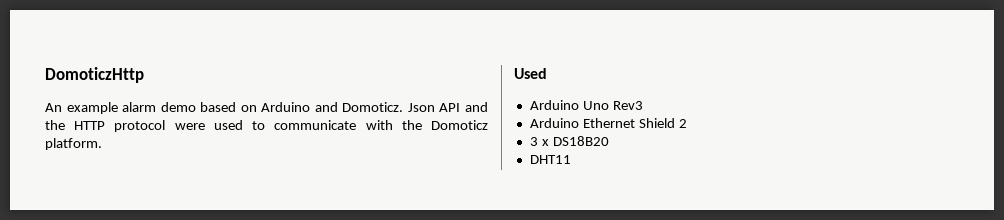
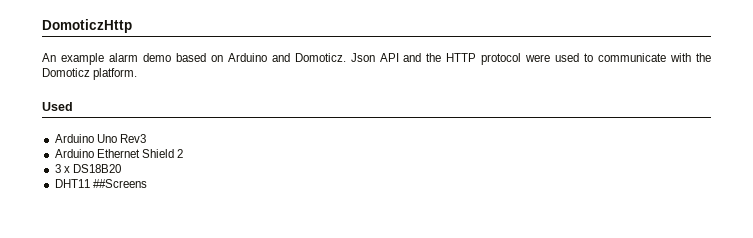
(571, 159) none -> [92,179,147,188] ##Screens

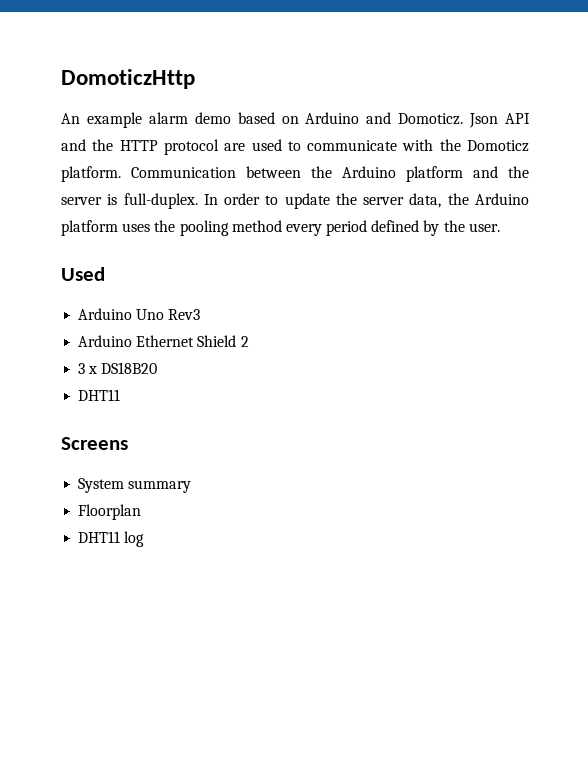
[525,54,551,62] were -> [224,143,246,151] are
(138, 74) none -> [131,166,529,182] [61,193,529,209] [61,220,500,236] Communication between the Arduino platform and the server is full-duplex. In order to update the server data, the Arduino platform uses the pooling method every period defined by the user.
[92,179,147,188] ##Screens -> [61,437,128,450] [78,478,192,493] [78,504,142,520] [78,531,145,547] // Screens // System summary // Floorplan // DHT11 log

